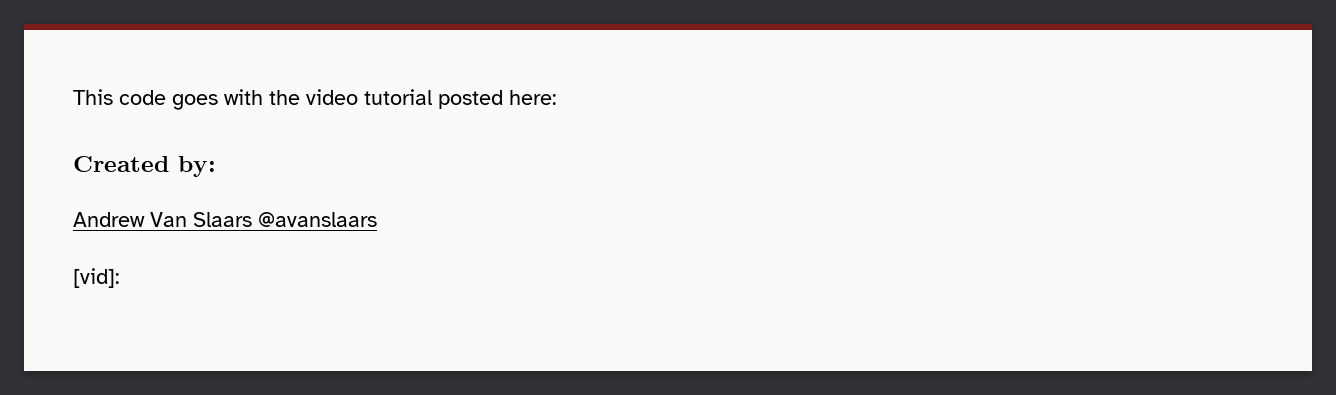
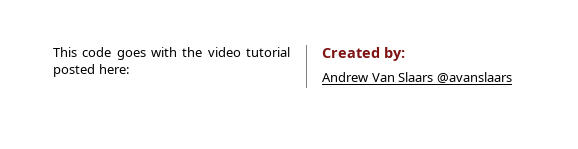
[73,268,120,288] // [vid]: -> (512, 77) none

